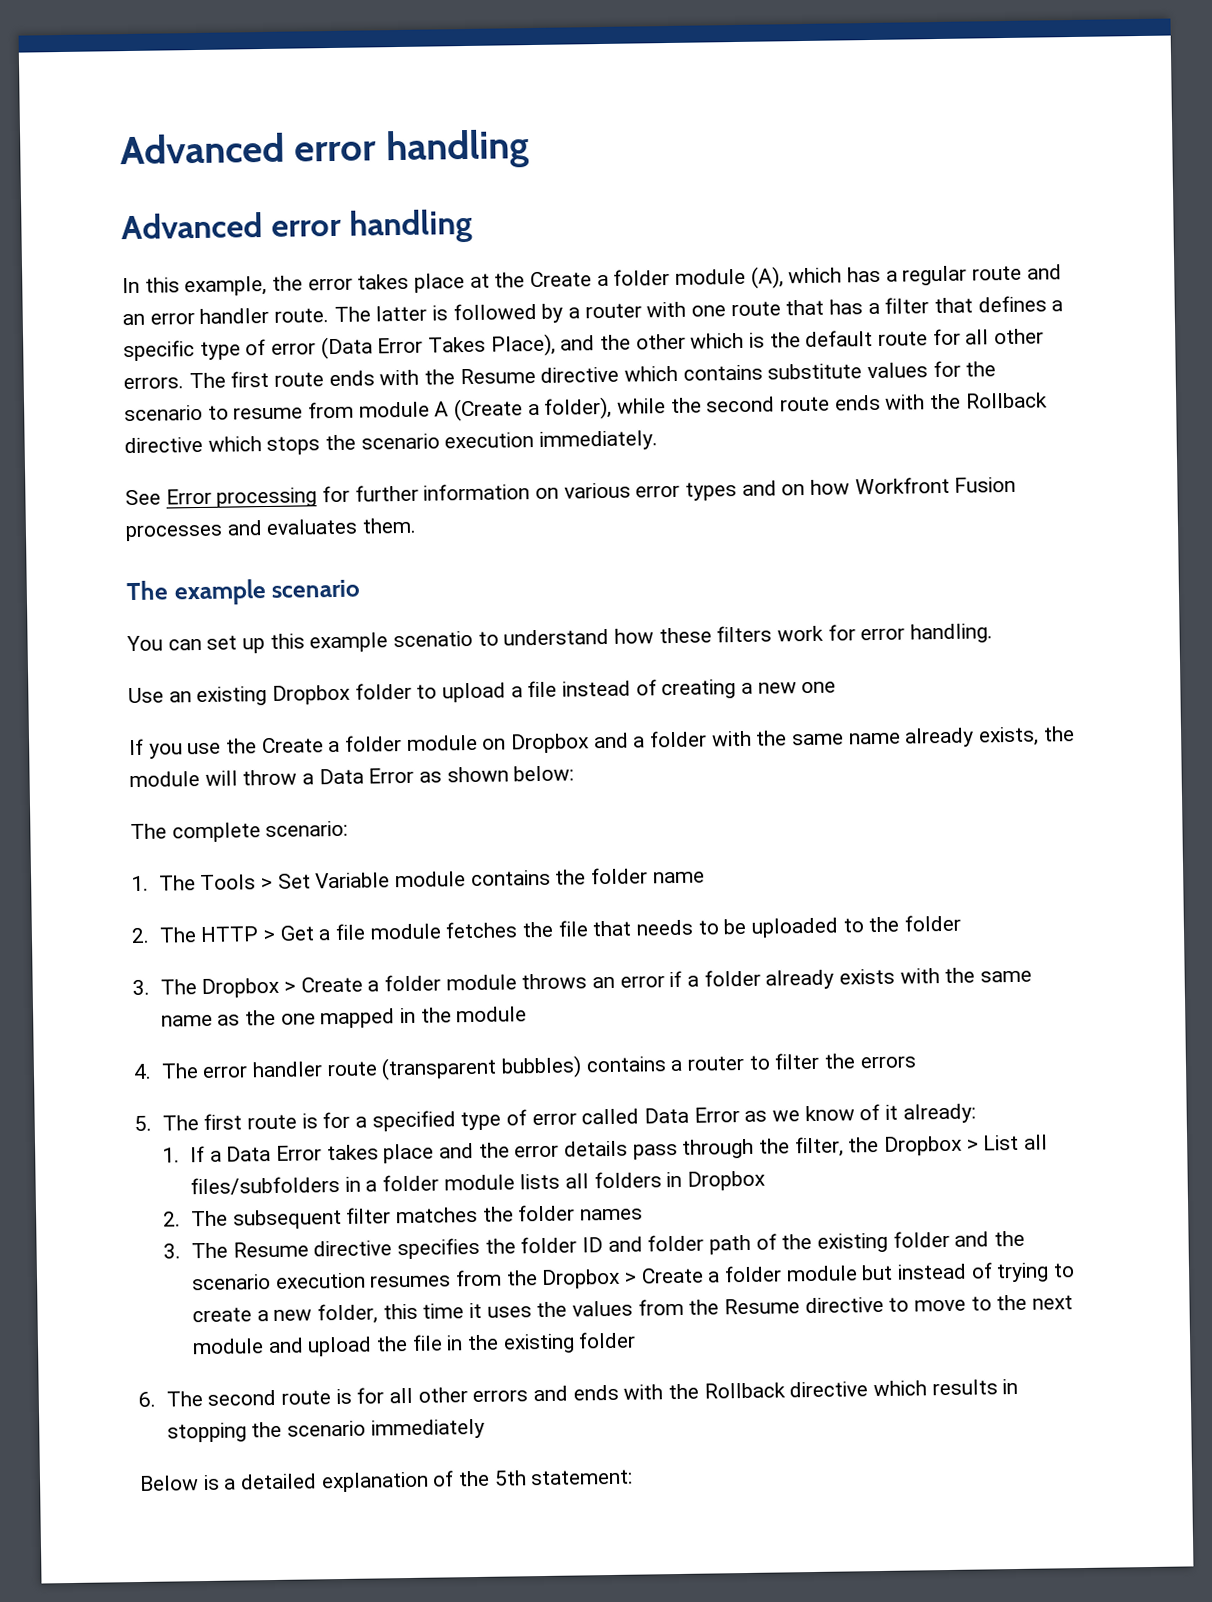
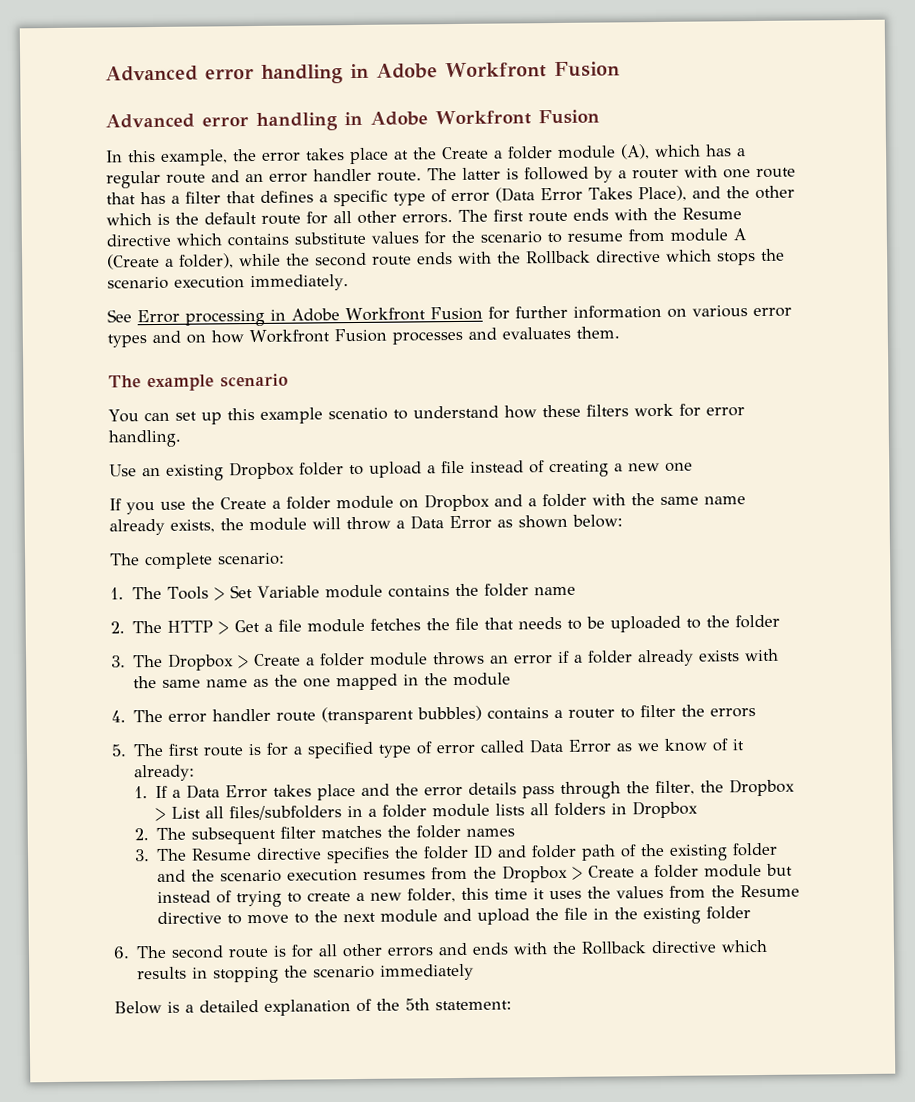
[120,129,530,170] [121,208,473,244] Advanced error handling // Advanced error handling -> [105,61,620,84] [105,109,600,131] Advanced error handling in Adobe Workfront Fusion // Advanced error handling in Adobe Workfront Fusion
(318, 497) none -> [270,306,483,322] in Adobe Workfront Fusion

